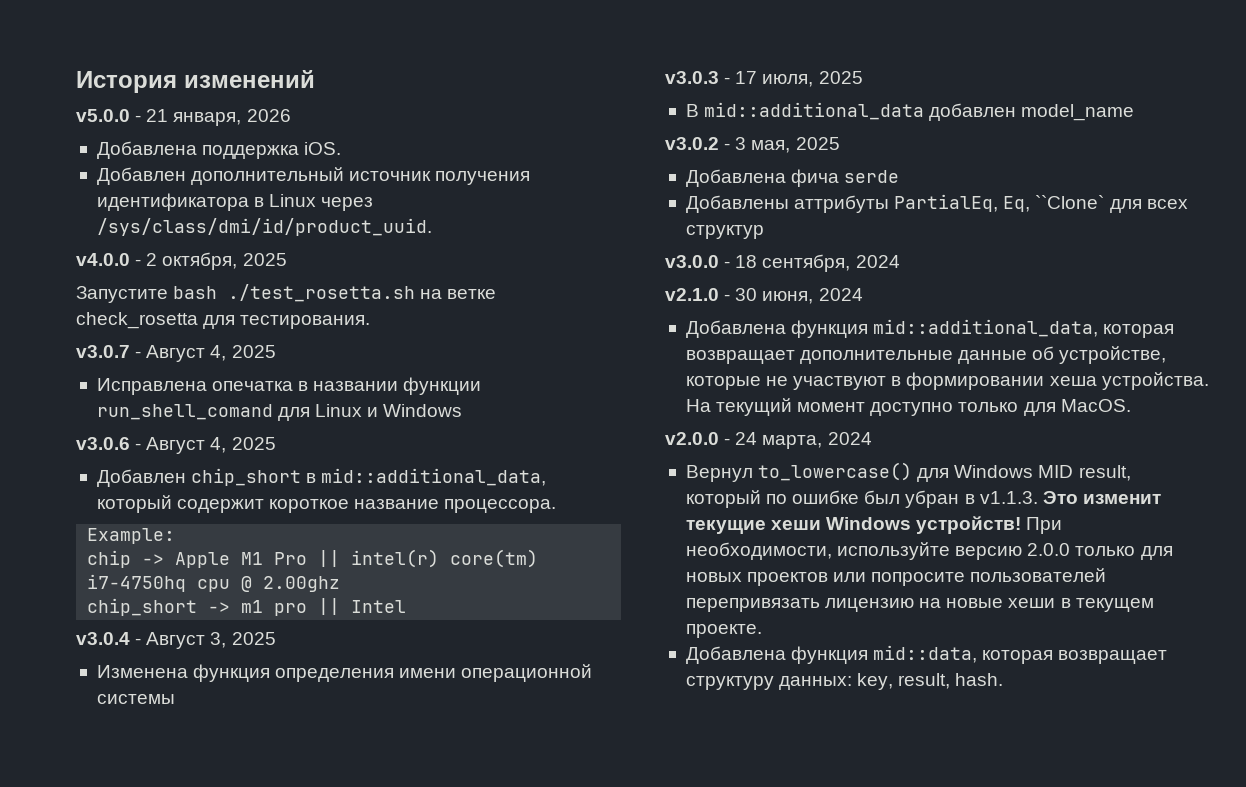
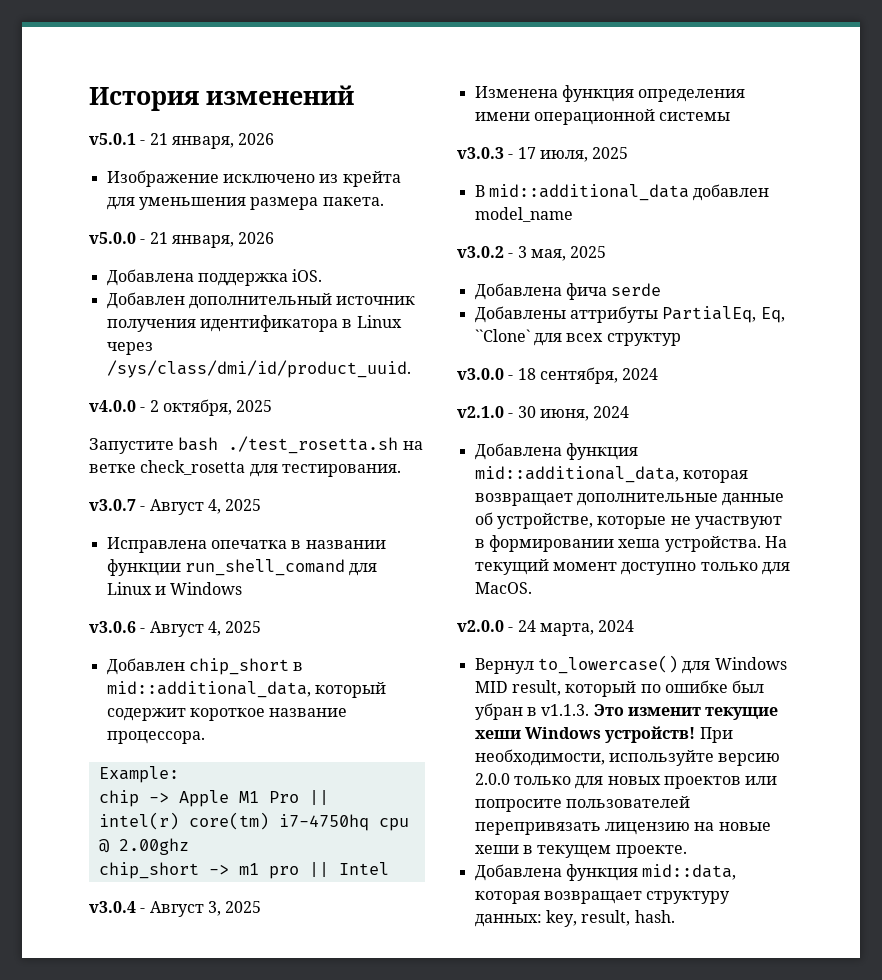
(315, 79) none -> [89,133,275,149] [106,170,401,187] [106,197,384,210] // v5.0.1 - 21 января, 2026 // Изображение исключено из крейта для уменьшения размера пакета.

